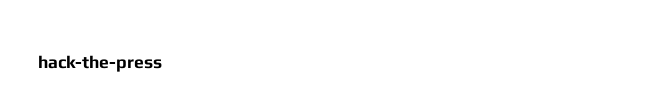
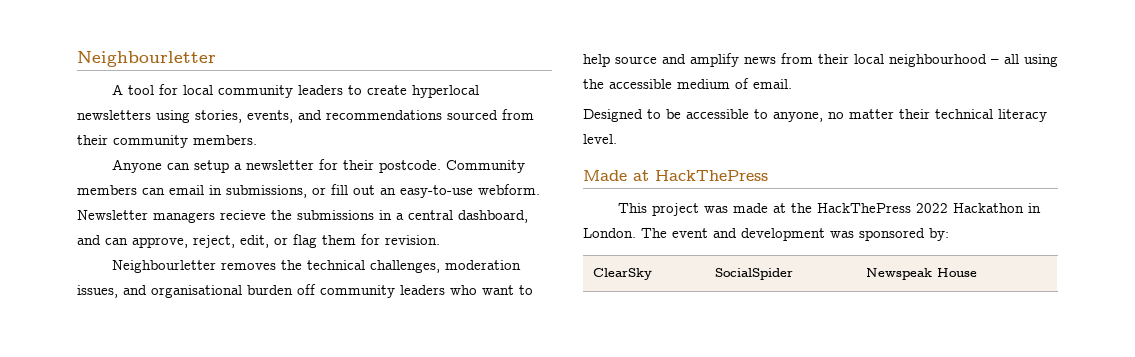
[38,55,162,72] hack-the-press -> [77,51,216,67] [111,84,479,98] [77,109,534,123] [77,135,257,148] [111,159,525,173] [77,184,540,198] [77,210,528,223] [77,234,440,248] [111,260,521,273] [77,284,533,298] [583,53,1058,67] [583,78,792,89] [583,109,1047,122] [583,134,617,144] [583,170,768,181] [617,203,1041,216] [583,228,949,241] [593,268,653,280] [715,268,794,280] [866,268,978,280] Neighbourletter // A tool for local community leaders to create hyperlocal newsletters using stories, events, and recommendations sourced from their community members. // Anyone can setup a newsletter for their postcode. Community members can email in submissions, or fill out an easy-to-use webform. Newsletter managers recieve the submissions in a central dashboard, and can approve, reject, edit, or flag them for revision. // Neighbourletter removes the technical challenges, moderation issues, and organisational burden off community leaders who want to help source and amplify news from their local neighbourhood – all using the accessible medium of email. // Designed to be accessible to anyone, no matter their technical literacy level. // Made at HackThePress // This project was made at the HackThePress 2022 Hackathon in London. The event and development was sponsored by: // ClearSky | SocialSpider | Newspeak House

